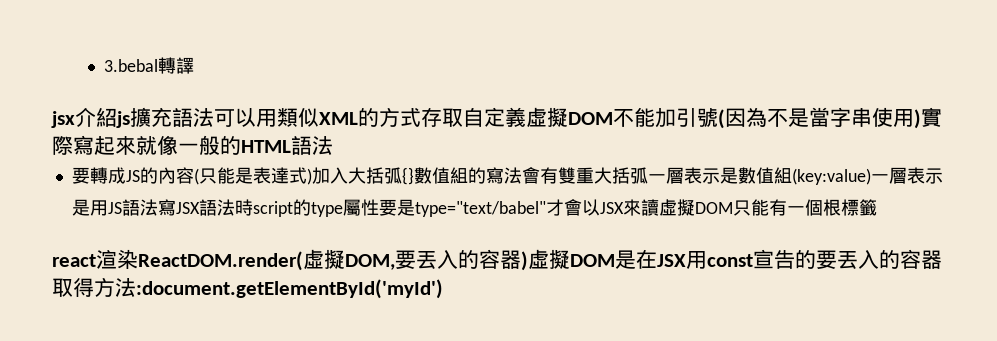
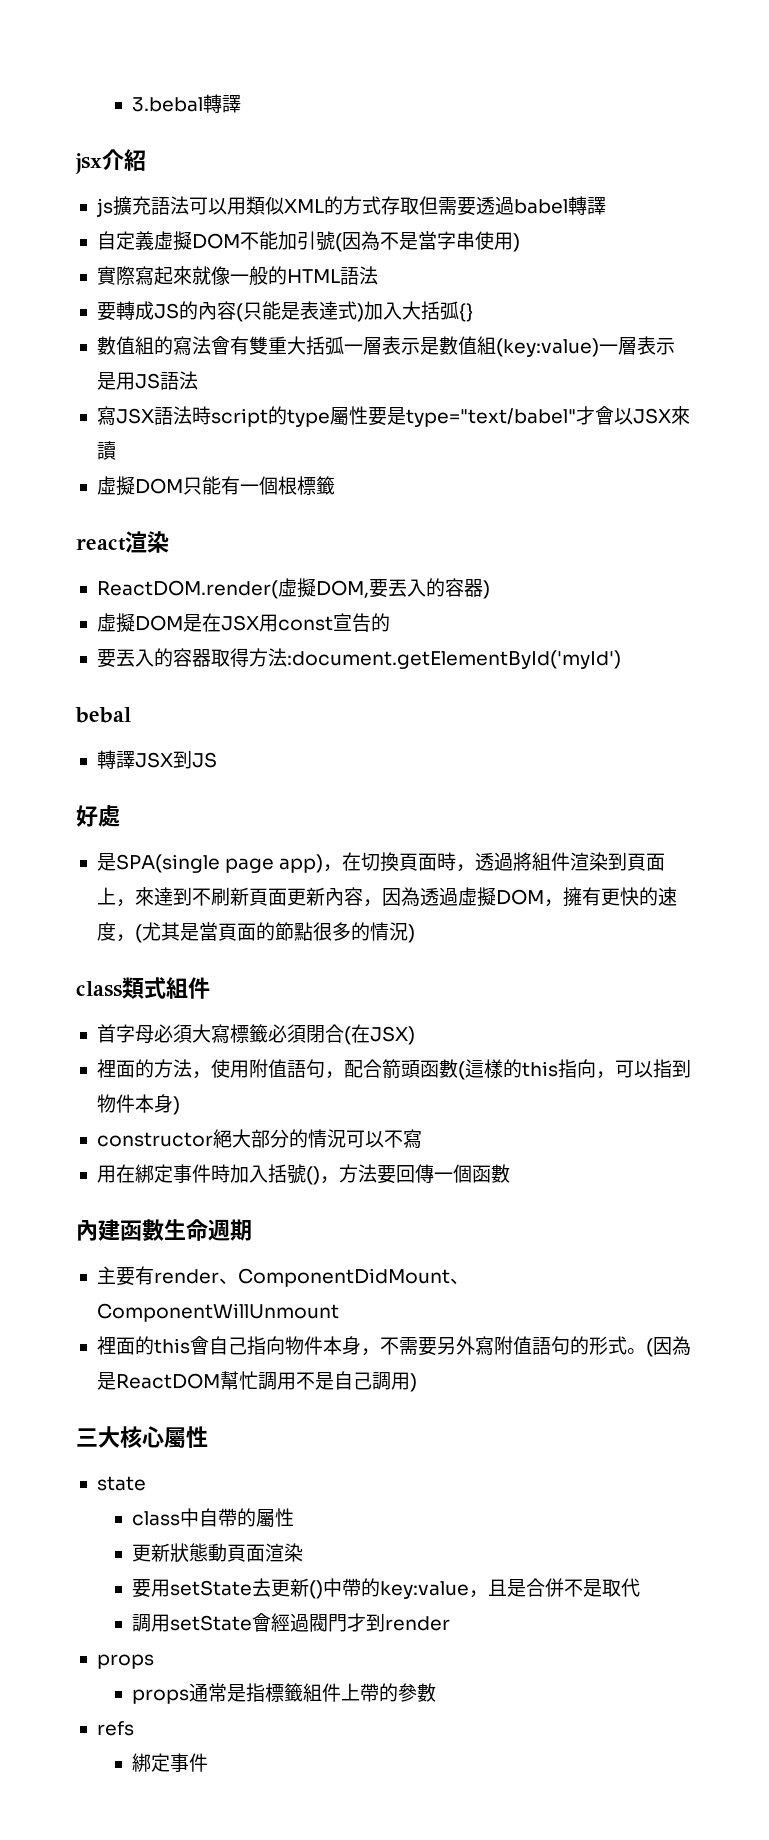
(117, 117) none -> (146, 160) //
(463, 117) none -> [418,196,606,216] 但需要透過babel轉譯 //
(921, 119) none -> (520, 242) //
(414, 176) none -> (473, 312) //
(158, 207) none -> (198, 380) //
(659, 207) none -> (116, 450) //
(138, 259) none -> (169, 542) //
(528, 261) none -> (490, 589) //
(816, 259) none -> (390, 622) //
(443, 289) none -> [75,707,131,723] [96,750,217,769] [76,805,120,827] [96,852,666,873] [96,887,677,907] [96,922,415,943] [76,977,210,999] [96,1024,415,1045] [96,1059,691,1080] [96,1094,180,1115] [96,1129,422,1149] [96,1164,510,1185] [76,1219,252,1241] [96,1266,469,1287] [96,1303,339,1322] [96,1336,691,1357] [96,1371,417,1392] [76,1426,208,1448] [96,1476,146,1491] [131,1508,294,1528] [131,1543,303,1563] [131,1578,640,1599] [131,1613,450,1632] [96,1654,154,1669] [131,1683,436,1704] [96,1721,134,1736] [131,1753,208,1772] // bebal // 轉譯JSX到JS // 好處 // 是SPA(single page app)，在切換頁面時，透過將組件渲染到頁面上，來達到不刷新頁面更新內容，因為透過虛擬DOM，擁有更快的速度，(尤其是當頁面的節點很多的情況) // class類式組件 // 首字母必須大寫標籤必須閉合(在JSX) // 裡面的方法，使用附值語句，配合箭頭函數(這樣的this指向，可以指到物件本身) // constructor絕大部分的情況可以不寫 // 用在綁定事件時加入括號()，方法要回傳一個函數 // 內建函數生命週期 // 主要有render、ComponentDidMount、ComponentWillUnmount // 裡面的this會自己指向物件本身，不需要另外寫附值語句的形式。(因為是ReactDOM幫忙調用不是自己調用) // 三大核心屬性 // state // class中自帶的屬性 // 更新狀態動頁面渲染 // 要用setState去更新()中帶的key:value，且是合併不是取代 // 調用setState會經過閥門才到render // props // props通常是指標籤組件上帶的參數 // refs // 綁定事件

